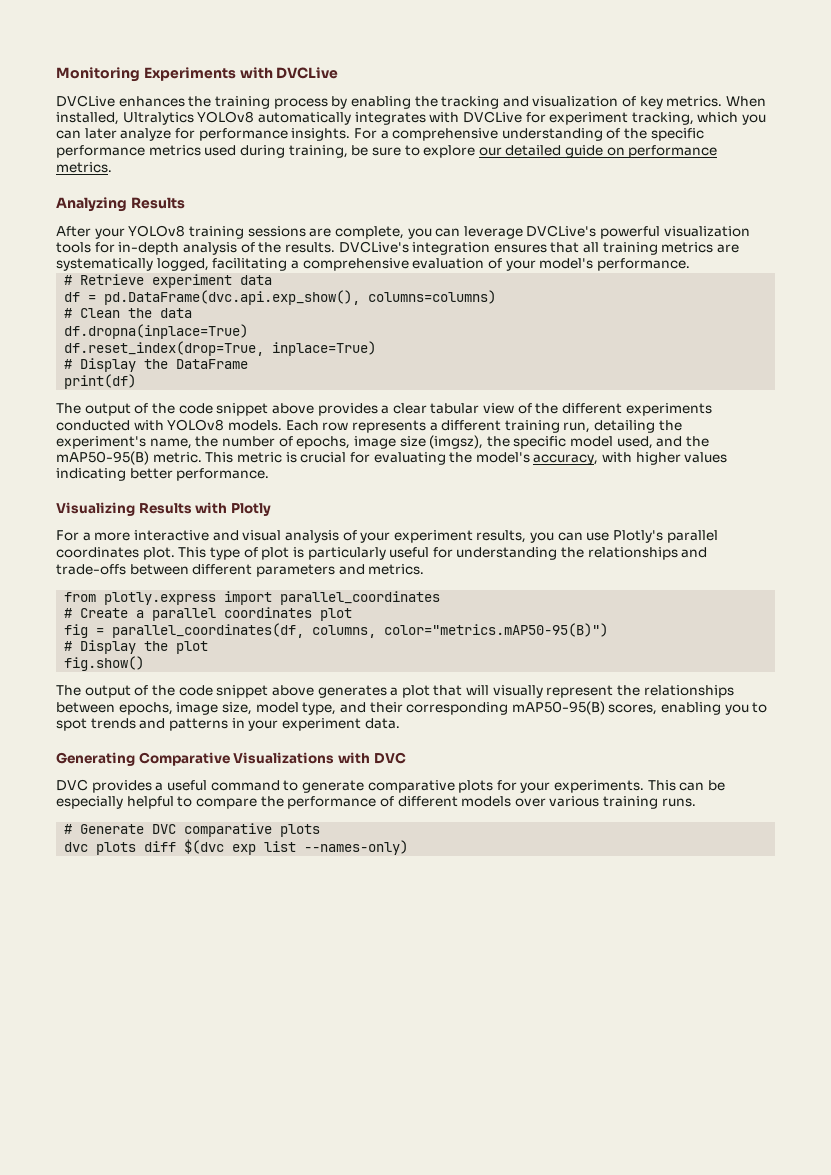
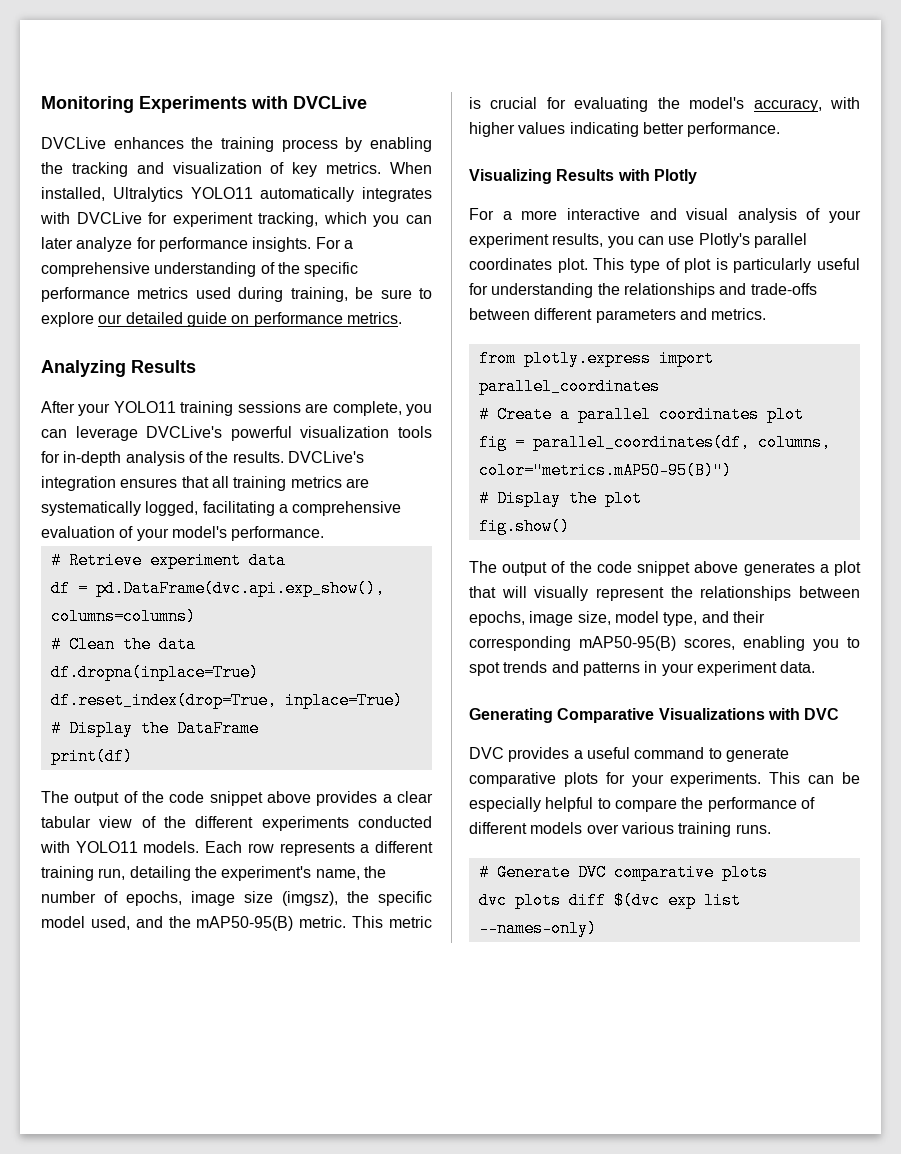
[197,111,255,123] YOLOv8 -> [190,187,253,199] YOLO11
[128,225,186,237] YOLOv8 -> [113,401,176,413] YOLO11
[167,419,225,431] YOLOv8 -> [75,841,138,853] YOLO11

